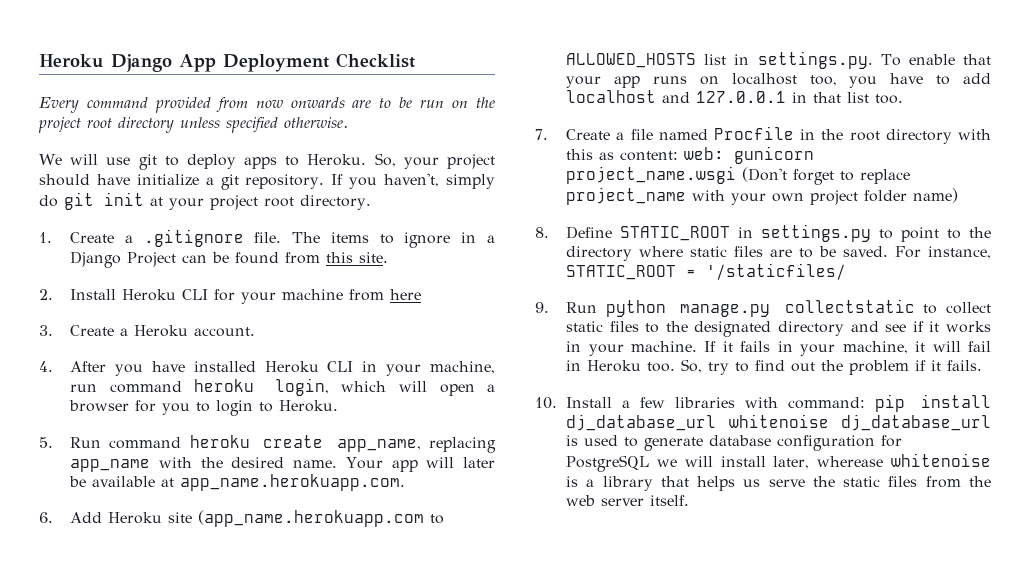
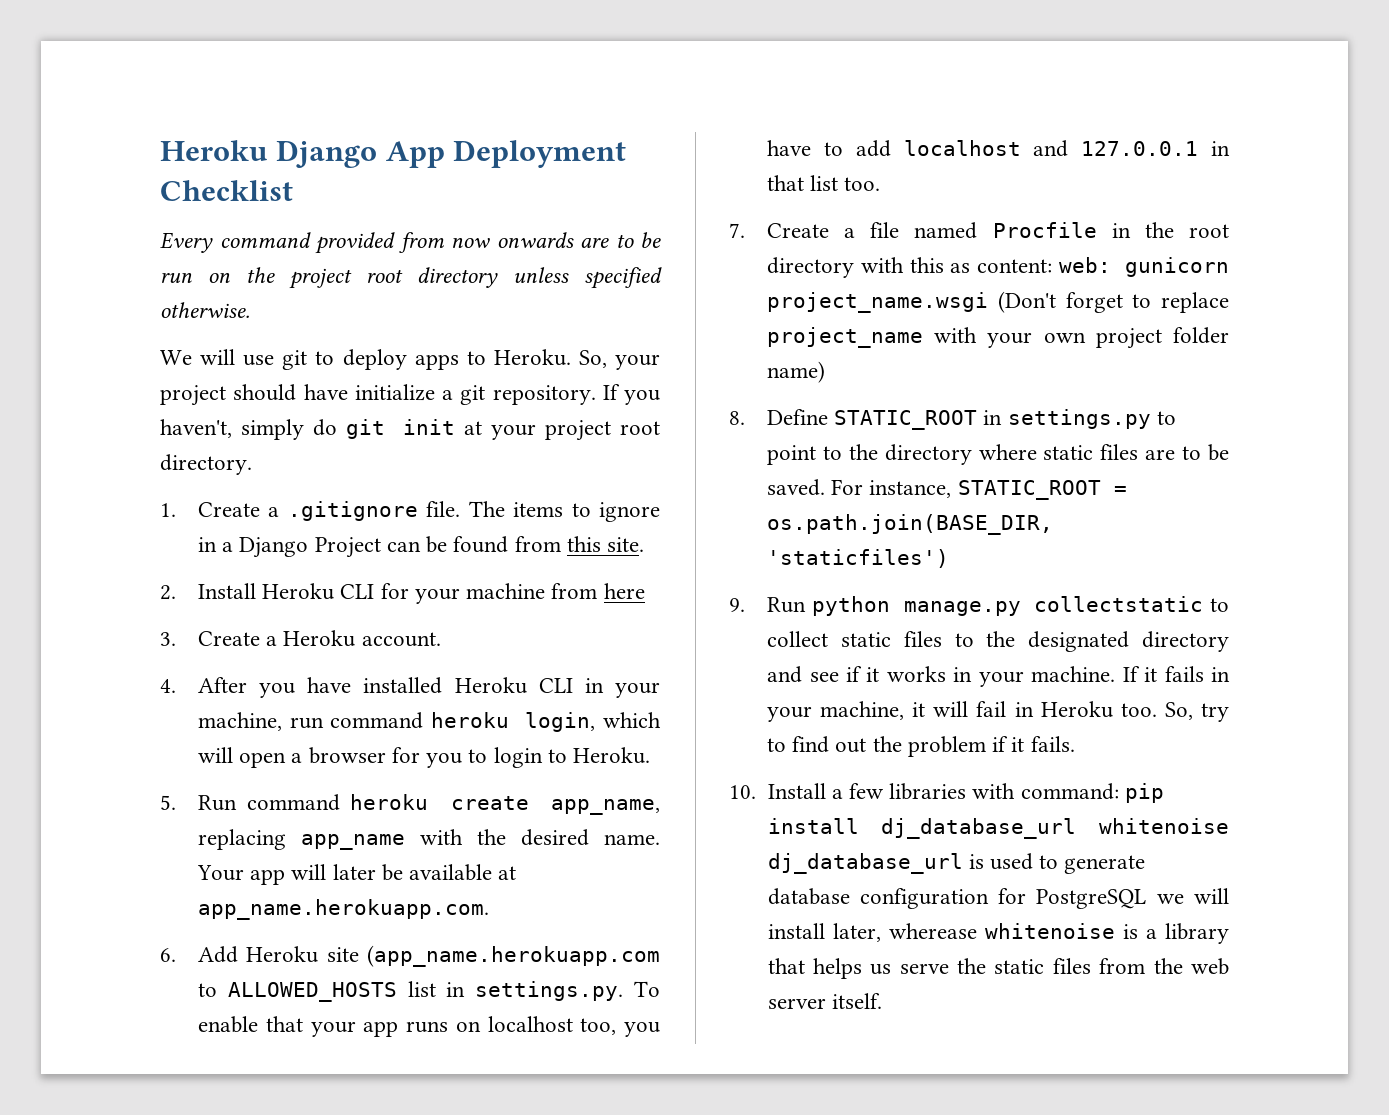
[706,263,847,280] '/staticfiles/ -> [767,514,1054,535] [767,549,950,568] os.path.join(BASE_DIR, 'staticfiles')

